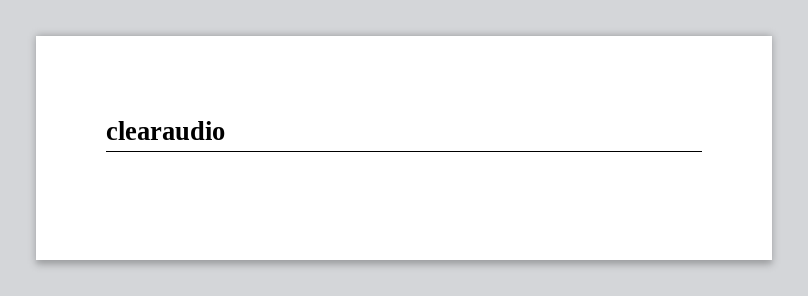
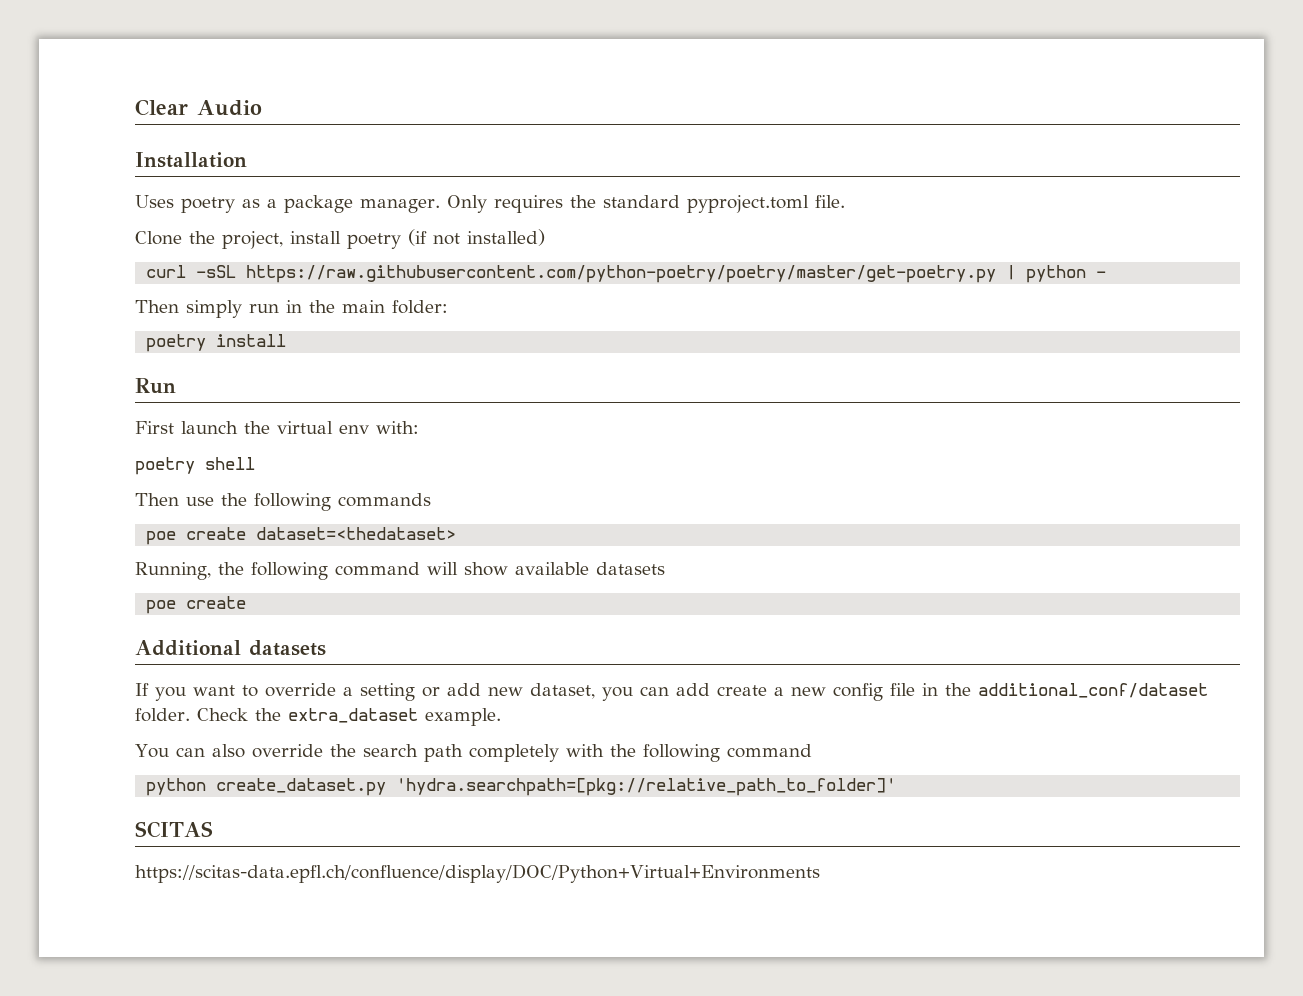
[106,121,225,140] clearaudio -> [135,99,262,116] [135,152,247,168] [135,195,845,213] [135,229,545,249] [146,265,1107,283] [135,300,448,318] [146,334,287,352] [135,378,176,394] [135,421,419,434] [135,457,255,475] [135,493,431,511] [146,527,457,545] [135,562,665,580] [146,596,247,614] [135,640,326,656] [135,683,1208,701] [135,708,501,726] [135,744,812,762] [146,778,897,796] [135,821,213,838] [135,864,820,883] Clear Audio // Installation // Uses poetry as a package manager. Only requires the standard pyproject.toml file. // Clone the project, install poetry (if not installed) // curl -sSL https://raw.githubusercontent.com/python-poetry/poetry/master/get-poetry.py | python - // Then simply run in the main folder: // poetry install // Run // First launch the virtual env with: // poetry shell // Then use the following commands // poe create dataset=<thedataset> // Running, the following command will show available datasets // poe create // Additional datasets // If you want to override a setting or add new dataset, you can add create a new config file in the additional_conf/dataset folder. Check the extra_dataset example. // You can also override the search path completely with the following command // python create_dataset.py 'hydra.searchpath=[pkg://relative_path_to_folder]' // SCITAS // https://scitas-data.epfl.ch/confluence/display/DOC/Python+Virtual+Environments

